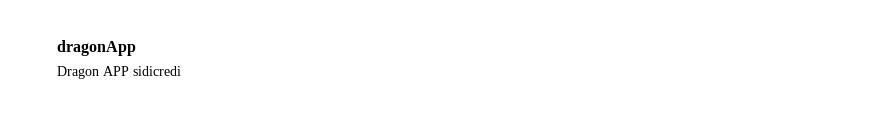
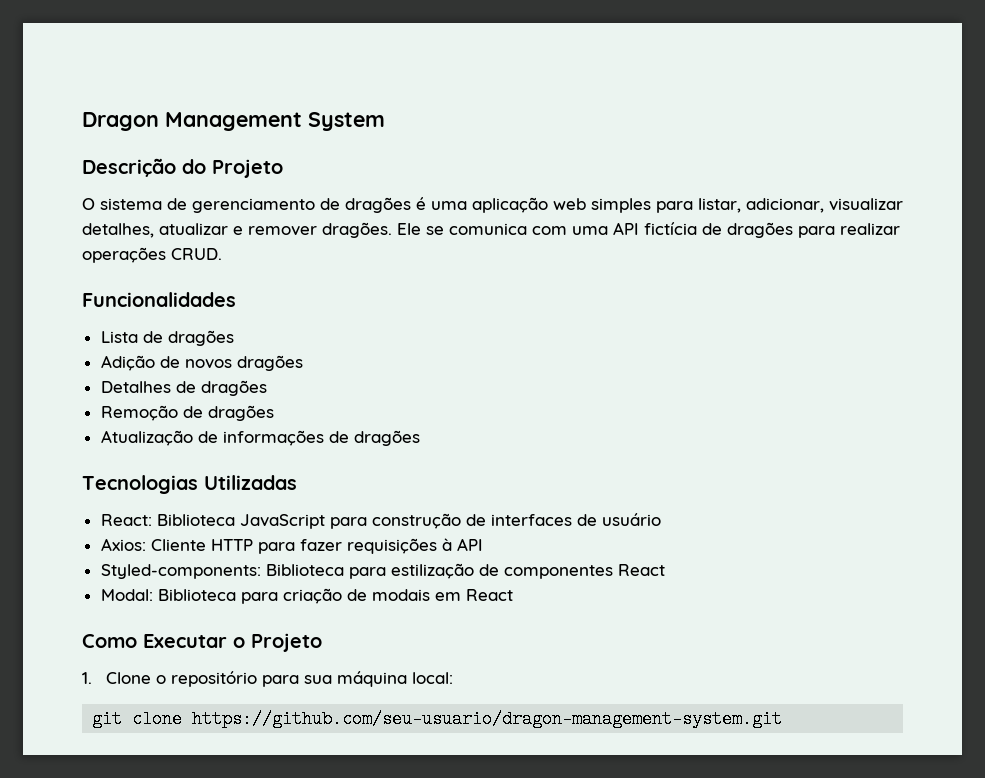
[57,40,136,56] [57,66,181,79] dragonApp // Dragon APP sidicredi -> [82,112,385,131] [82,158,283,178] [82,197,903,213] [82,222,900,238] [82,247,222,263] [82,292,236,307] [100,330,234,346] [100,355,303,371] [100,380,267,396] [100,405,274,421] [100,430,420,446] [82,475,297,494] [100,513,661,529] [100,538,483,554] [100,563,665,579] [100,588,513,604] [82,633,322,652] [82,671,453,687] [92,710,783,728] Dragon Management System // Descrição do Projeto // O sistema de gerenciamento de dragões é uma aplicação web simples para listar, adicionar, visualizar detalhes, atualizar e remover dragões. Ele se comunica com uma API fictícia de dragões para realizar operações CRUD. // Funcionalidades // Lista de dragões // Adição de novos dragões // Detalhes de dragões // Remoção de dragões // Atualização de informações de dragões // Tecnologias Utilizadas // React: Biblioteca JavaScript para construção de interfaces de usuário // Axios: Cliente HTTP para fazer requisições à API // Styled-components: Biblioteca para estilização de componentes React // Modal: Biblioteca para criação de modais em React // Como Executar o Projeto // 1. Clone o repositório para sua máquina local: // git clone https://github.com/seu-usuario/dragon-management-system.git

